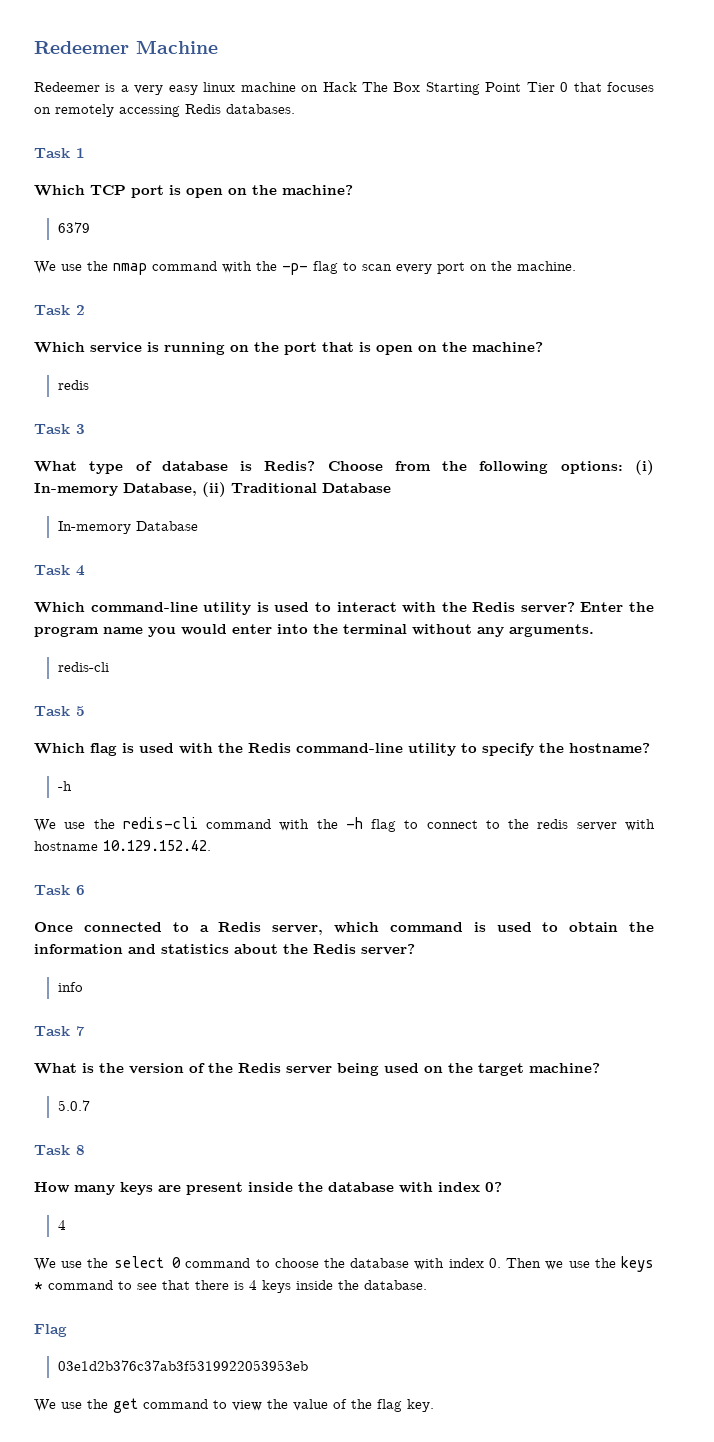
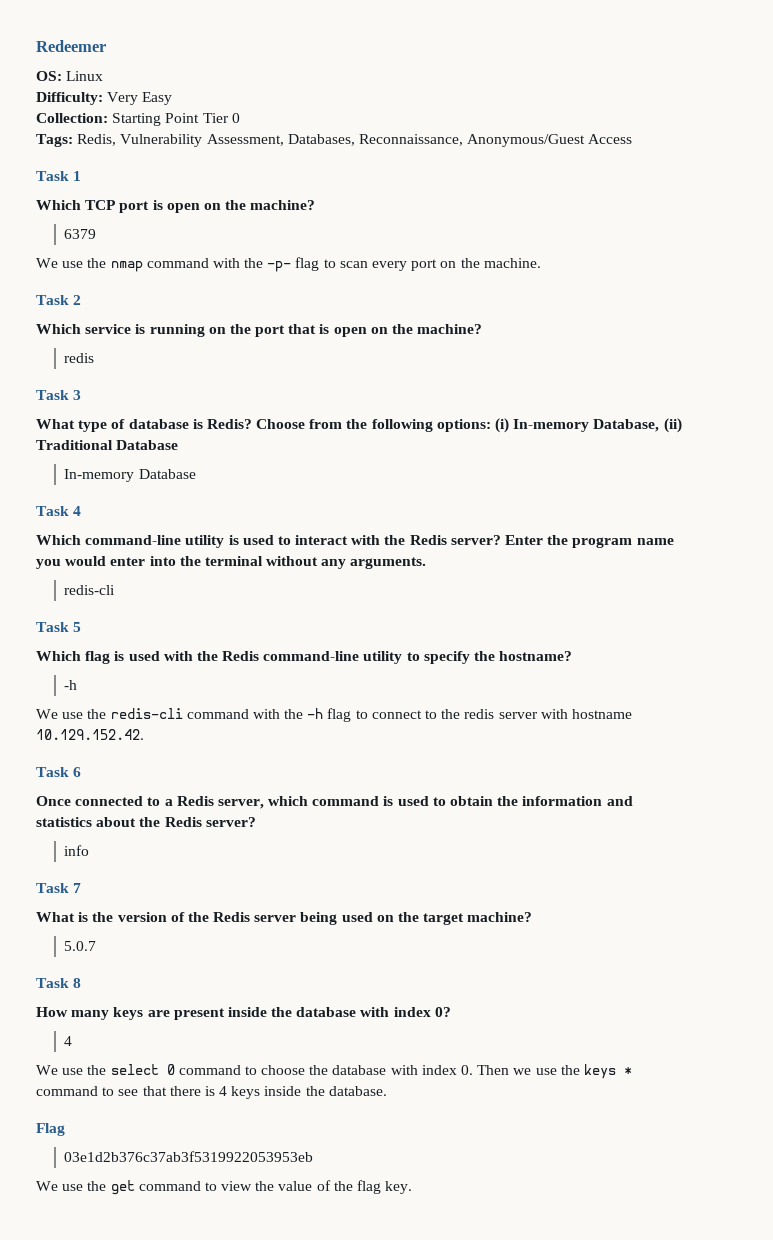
[34,40,218,54] [34,82,654,95] [34,104,295,117] Redeemer Machine // Redeemer is a very easy linux machine on Hack The Box Starting Point Tier 0 that focuses on remotely accessing Redis databases. -> [36,40,106,52] [36,71,104,81] [36,92,173,105] [36,113,240,126] [36,134,633,147] Redeemer // OS: Linux // Difficulty: Very Easy // Collection: Starting Point Tier 0 // Tags: Redis, Vulnerability Assessment, Databases, Reconnaissance, Anonymous/Guest Access

